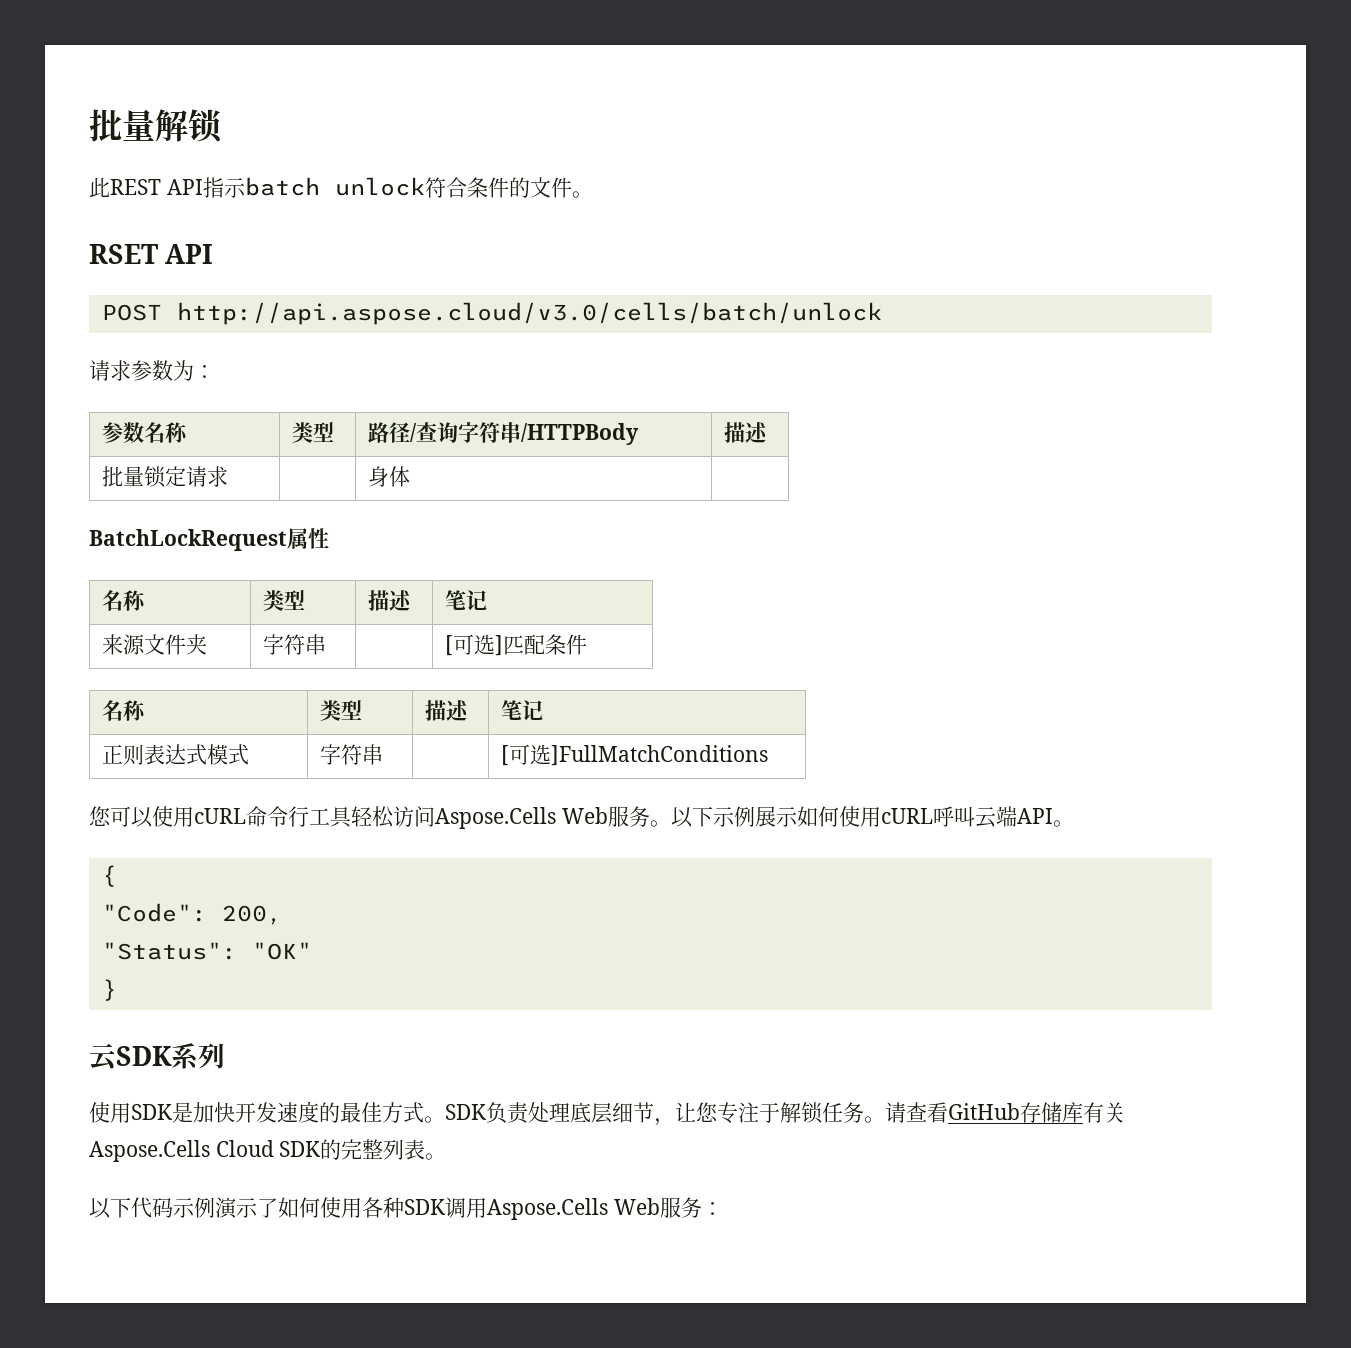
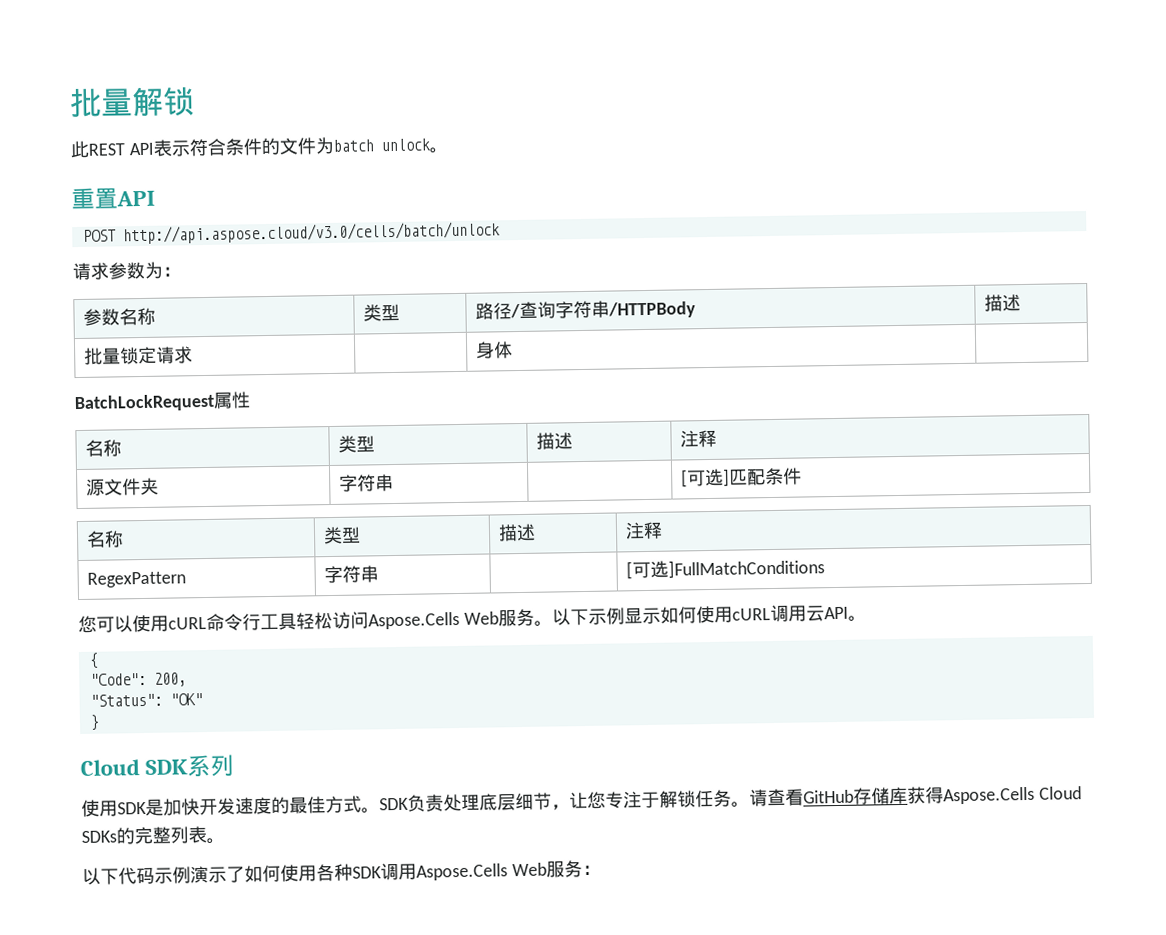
[202,177,425,198] 指示batch unlock -> [152,139,191,157] 表示
[571,191,593,198] [89,244,159,264] 。 // RSET -> [314,136,448,155] [71,187,118,210] 为batch unlock。 // 重置
[445,590,488,611] [102,634,124,655] 笔记 // 来 -> [680,429,718,448] 注释 //
[501,700,544,721] [102,744,250,765] 笔记 // 正则表达式模式 -> [625,521,664,540] [87,571,187,588] 注释 // RegexPattern
[754,806,776,827] 展 -> [623,608,643,624] 显
[932,806,1017,828] 呼叫云端 -> [769,604,825,623] 调用云
[89,1043,117,1071] 云 -> [80,759,140,777] Cloud
[1083,1102,1125,1123] 有关 -> [907,786,944,804] 获得
[279,1141,321,1157] SDK -> [81,830,117,844] SDKs

